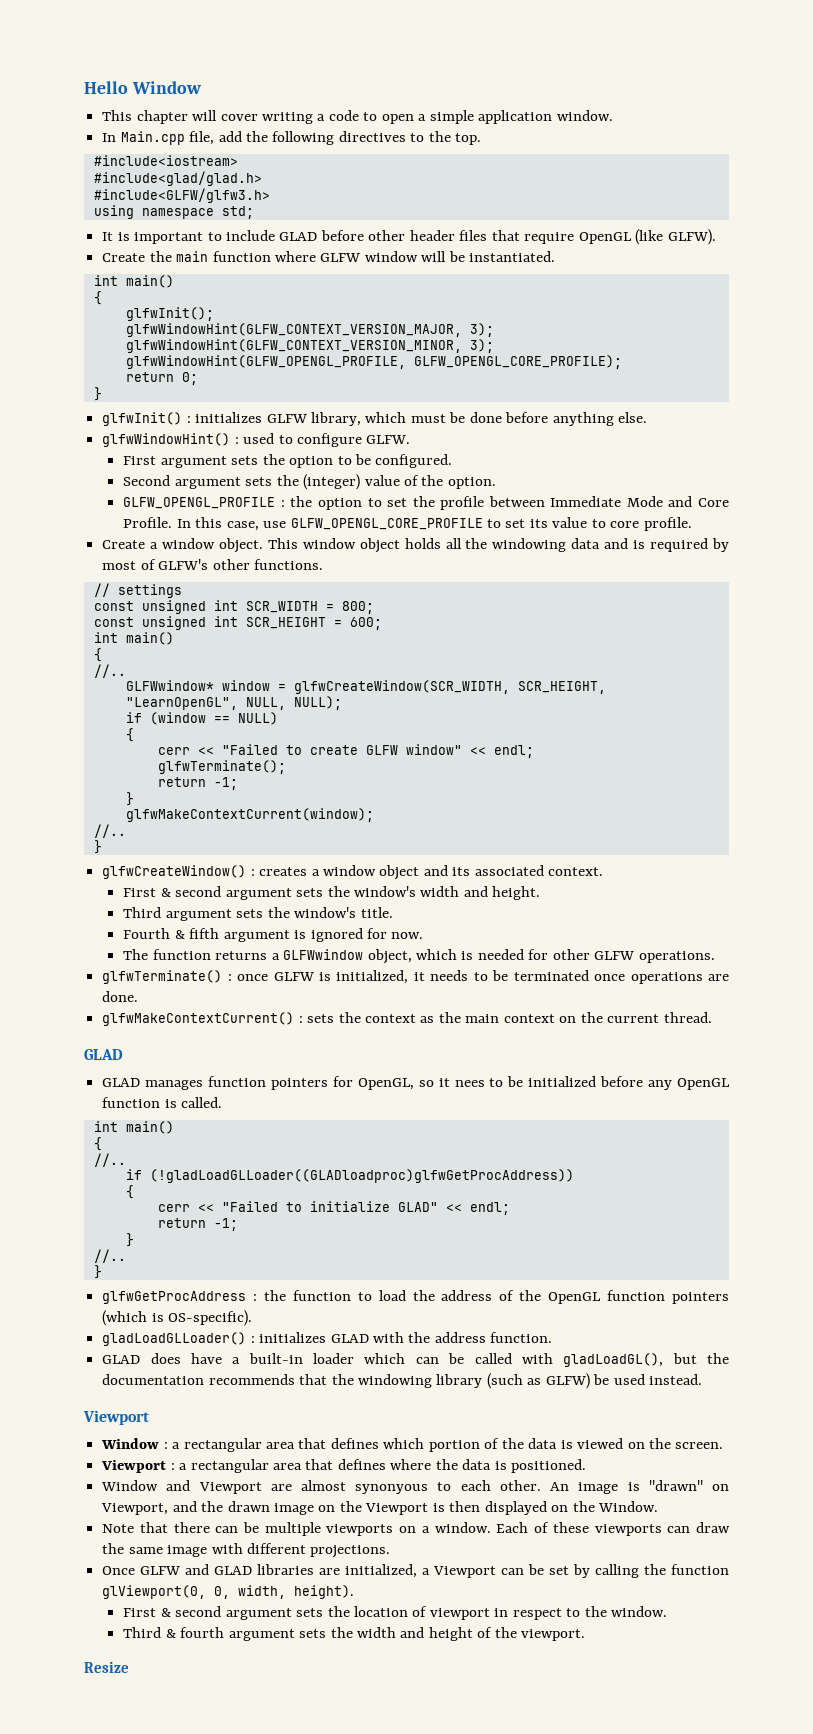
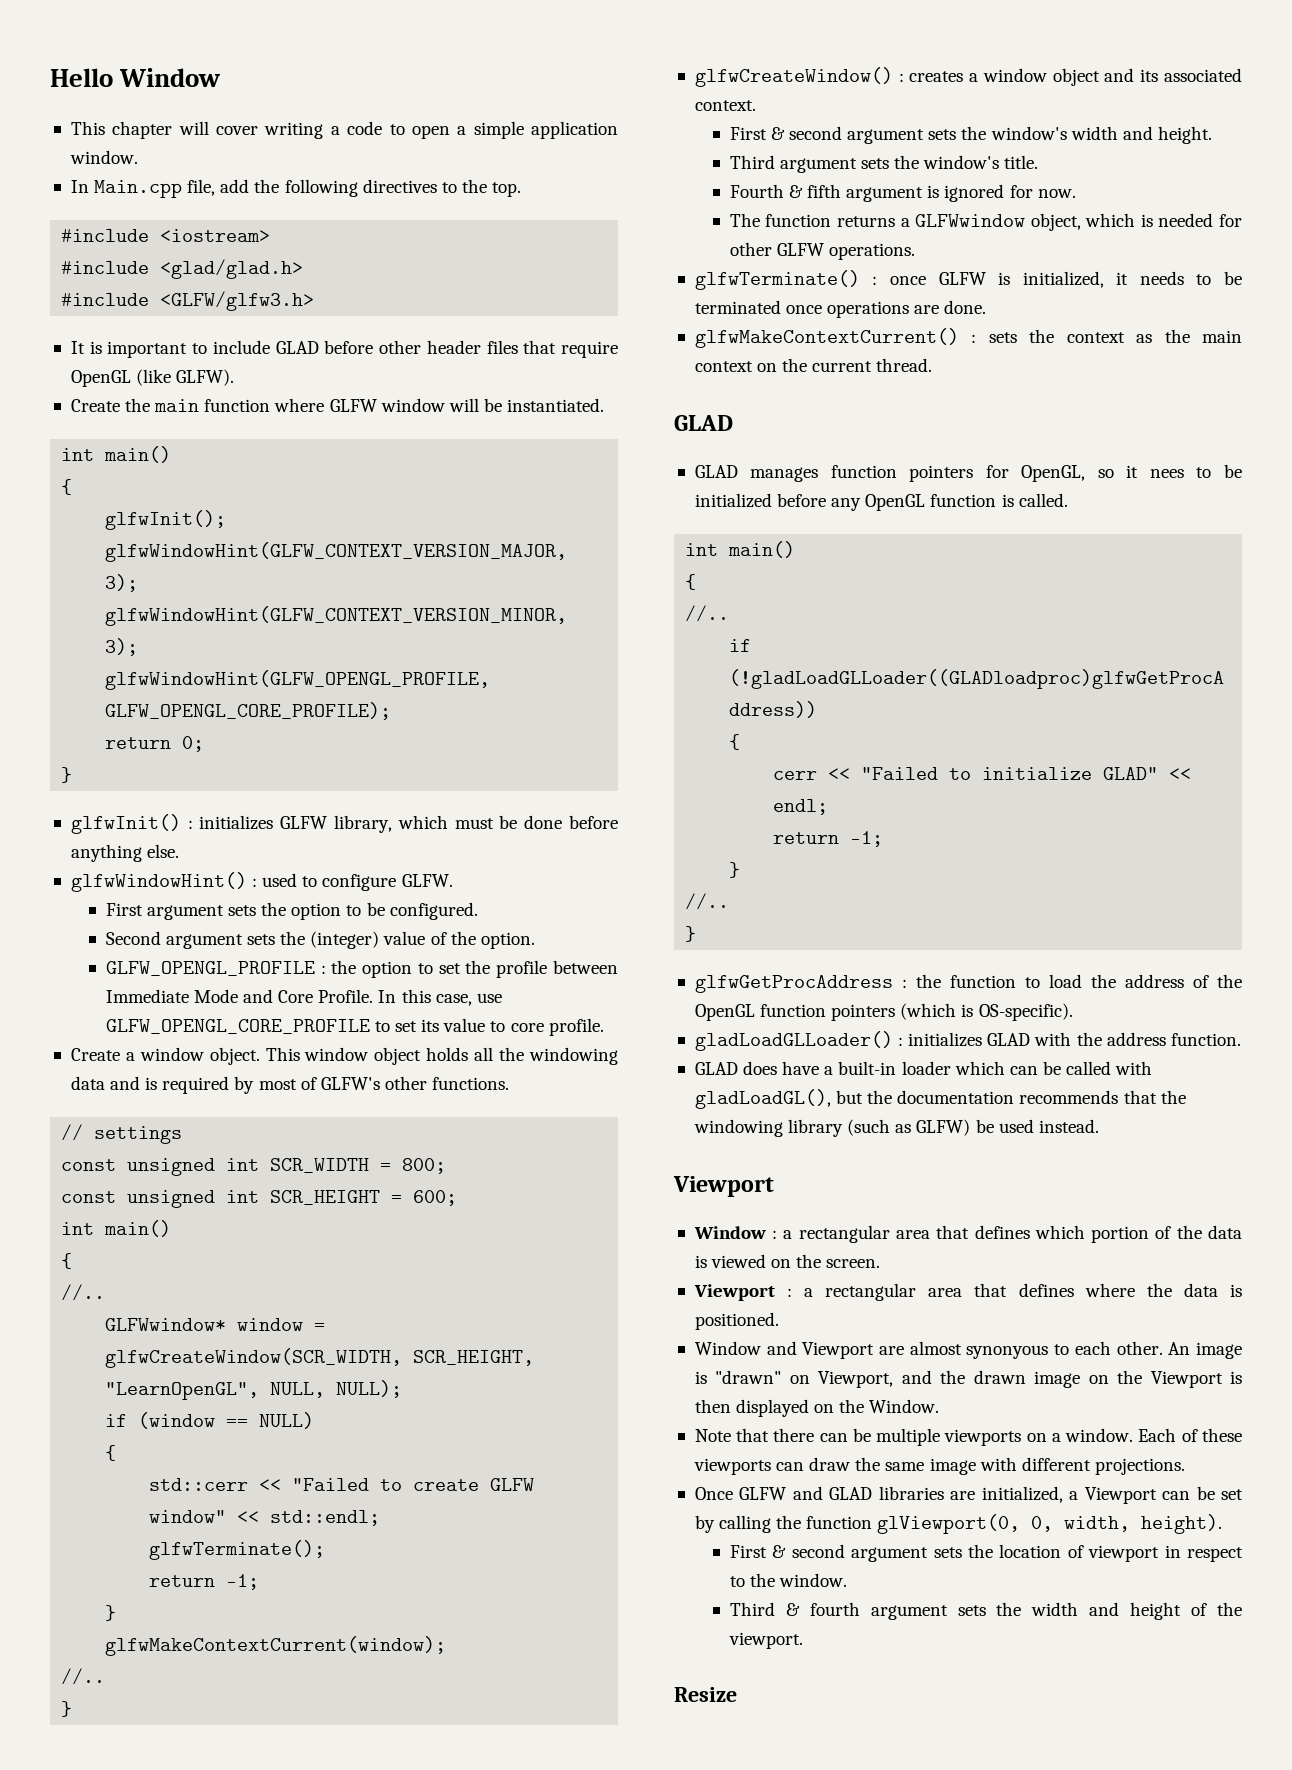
[93,155,238,166] [93,171,262,186] [93,188,270,203] [93,205,254,219] #include<iostream> // #include<glad/glad.h> // #include<GLFW/glfw3.h> // using namespace std; -> [61,229,271,242] [61,259,304,279] [61,291,315,311] #include <iostream> // #include <glad/glad.h> // #include <GLFW/glfw3.h>
[157,747,190,755] cerr -> [149,1478,249,1491] std::cerr
[493,745,534,758] endl; -> [270,1510,381,1526] std::endl;

